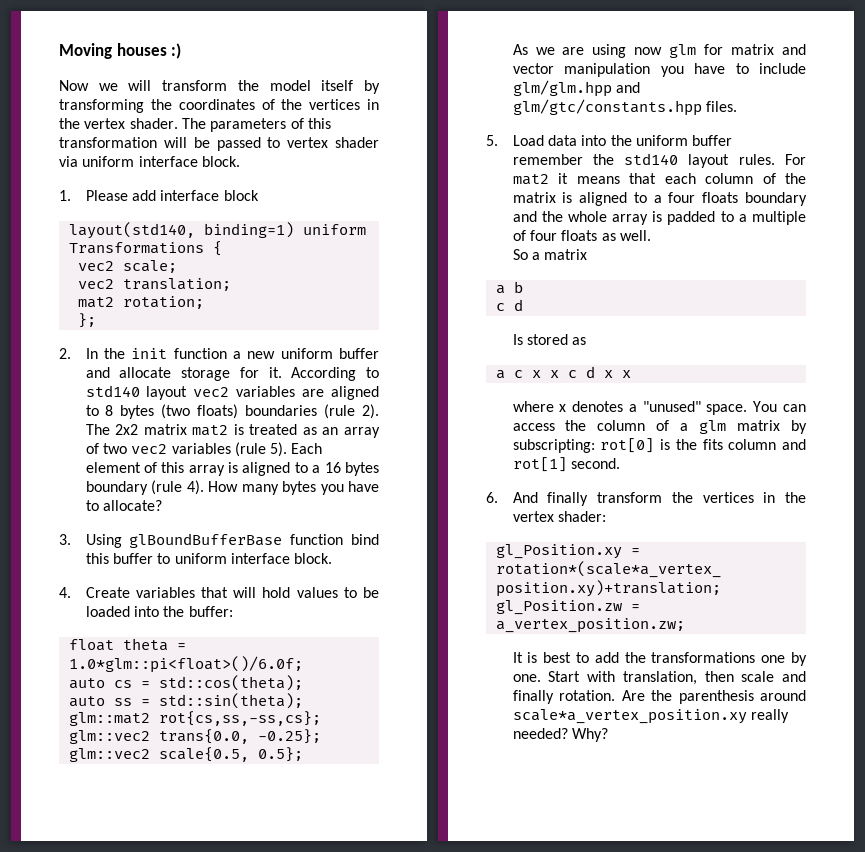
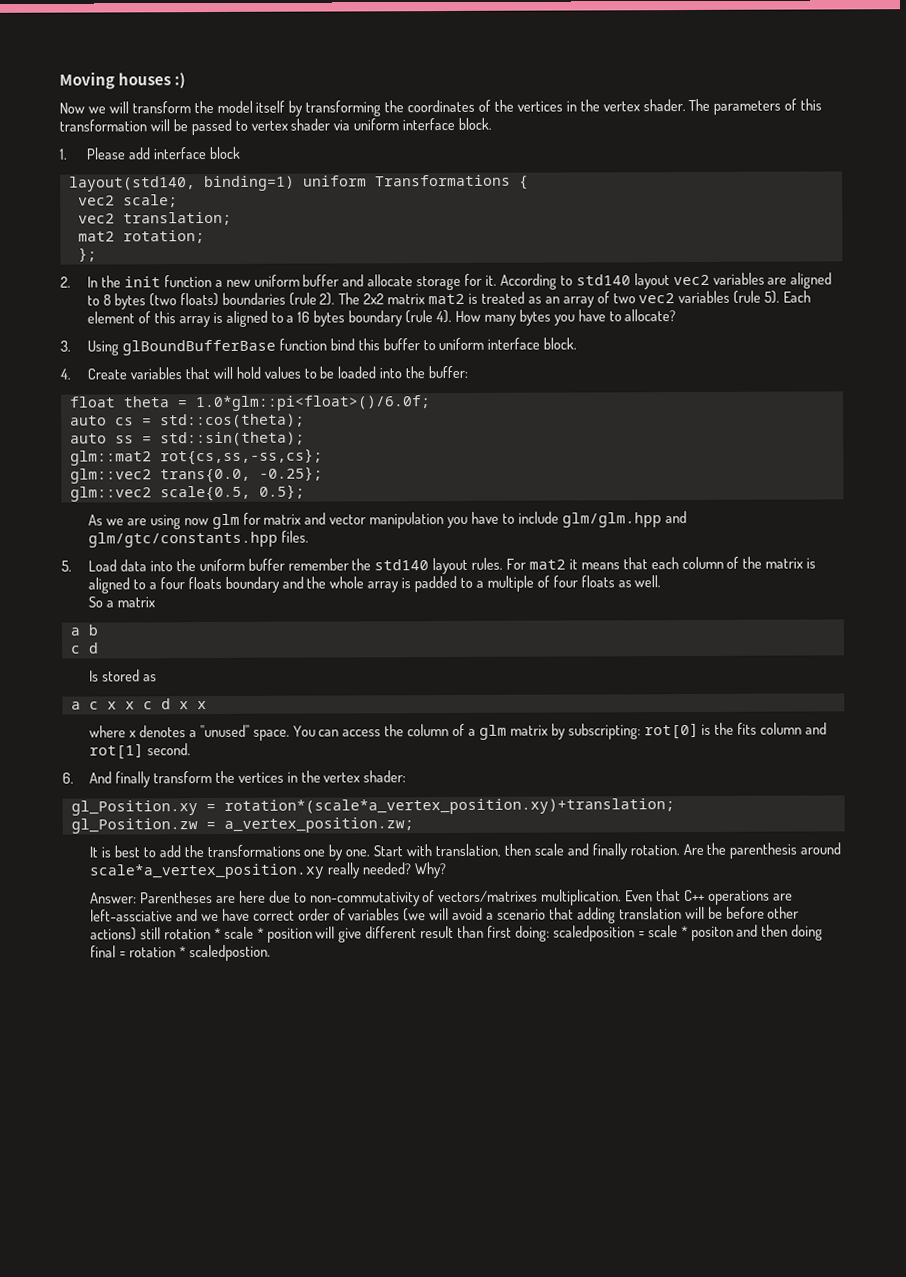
(608, 735) none -> [90,889,793,907] [90,906,800,924] [90,924,824,943] [90,944,271,962] // Answer: Parentheses are here due to non-commutativity of vectors/matrixes multiplication. Even that C++ operations are left-assciative and we have correct order of variables (we will avoid a scenario that adding translation will be before other actions) still rotation * scale * position will give different result than first doing: scaledposition = scale * positon and then doing final = rotation * scaledpostion.

